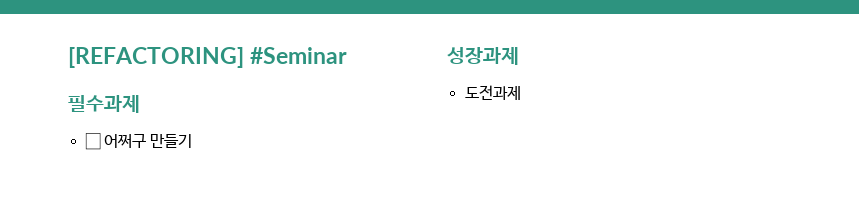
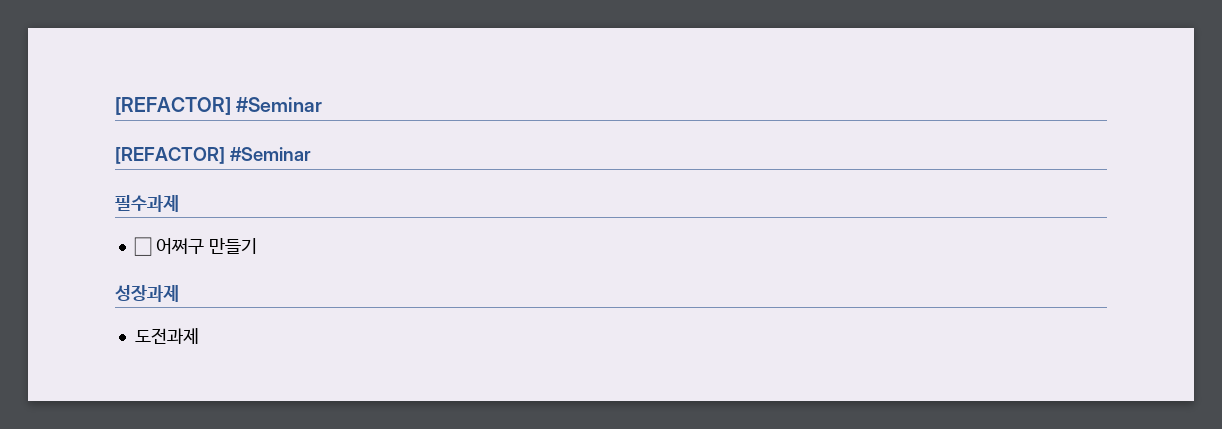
[68,47,244,68] [REFACTORING] -> [115,97,323,115] [115,147,225,164] [REFACTOR] #Seminar // [REFACTOR]

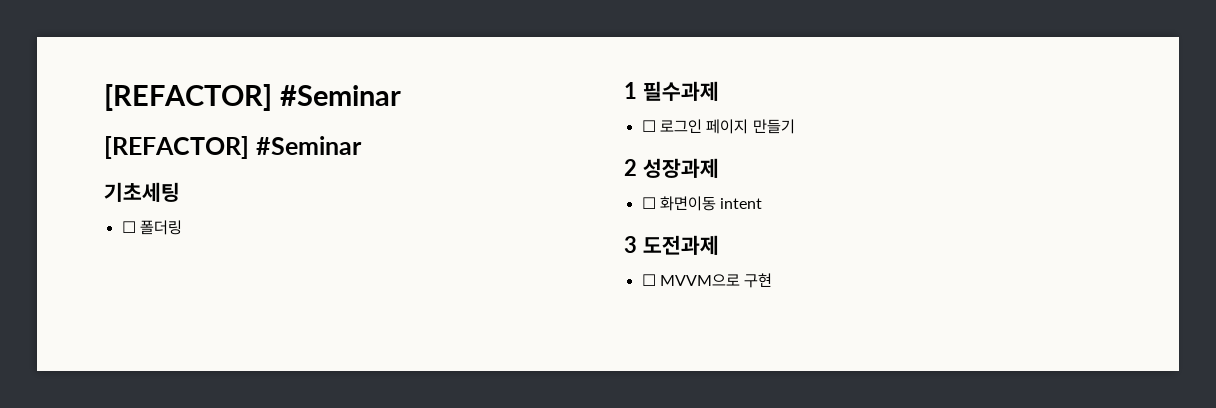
(311, 154) none -> [104,182,180,202] [121,220,182,235] [624,82,637,99] 기초세팅 // ☐ 폴더링 // 1
[155,238,204,254] 어쩌구 -> [659,119,749,134] 로그인 페이지
(257, 246) none -> [624,159,637,176] 2
[134,328,199,344] 도전과제 -> [641,196,763,211] [624,235,719,255] [641,273,773,288] ☐ 화면이동 intent // 3 도전과제 // ☐ MVVM으로 구현

